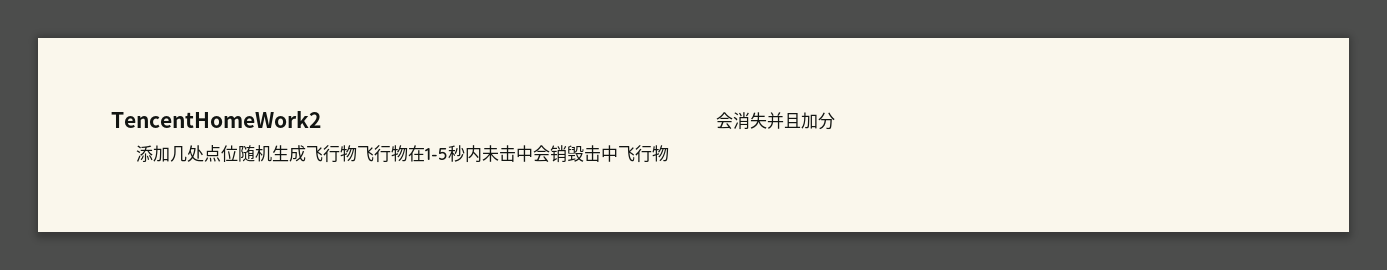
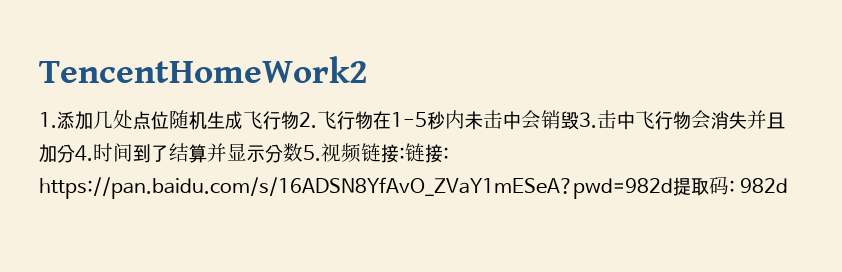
(321, 119) none -> [39,112,57,128] 1.
(357, 153) none -> [299,112,317,128] 2.
(584, 153) none -> [579,112,597,128] 3.
(835, 121) none -> [75,143,449,163] [39,176,789,199] 4.时间到了结算并显示分数5.视频链接:链接: https://pan.baidu.com/s/16ADSN8YfAvO_ZVaY1mESeA?pwd=982d提取码: 982d

